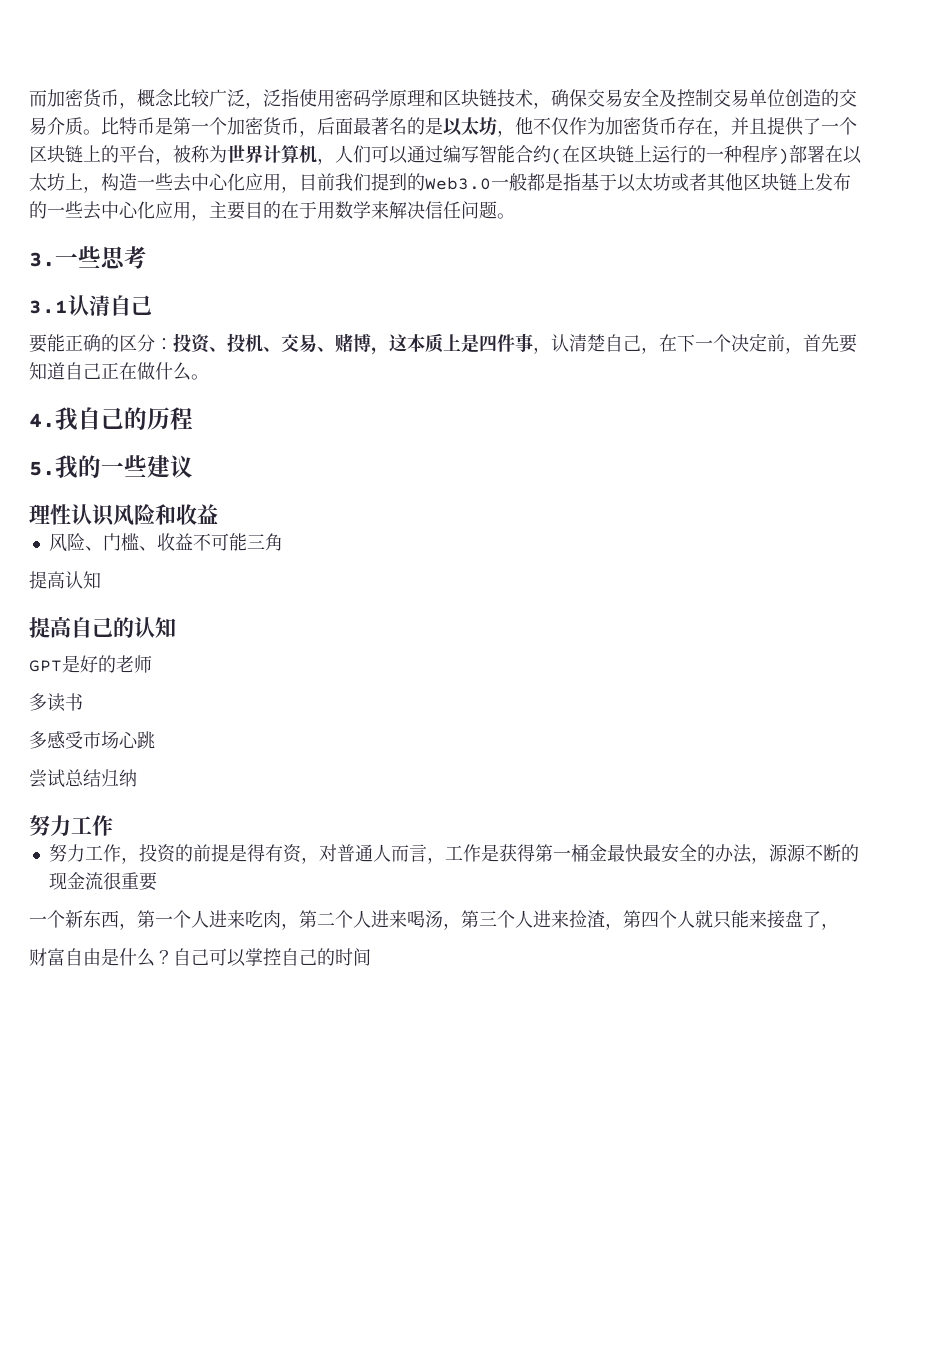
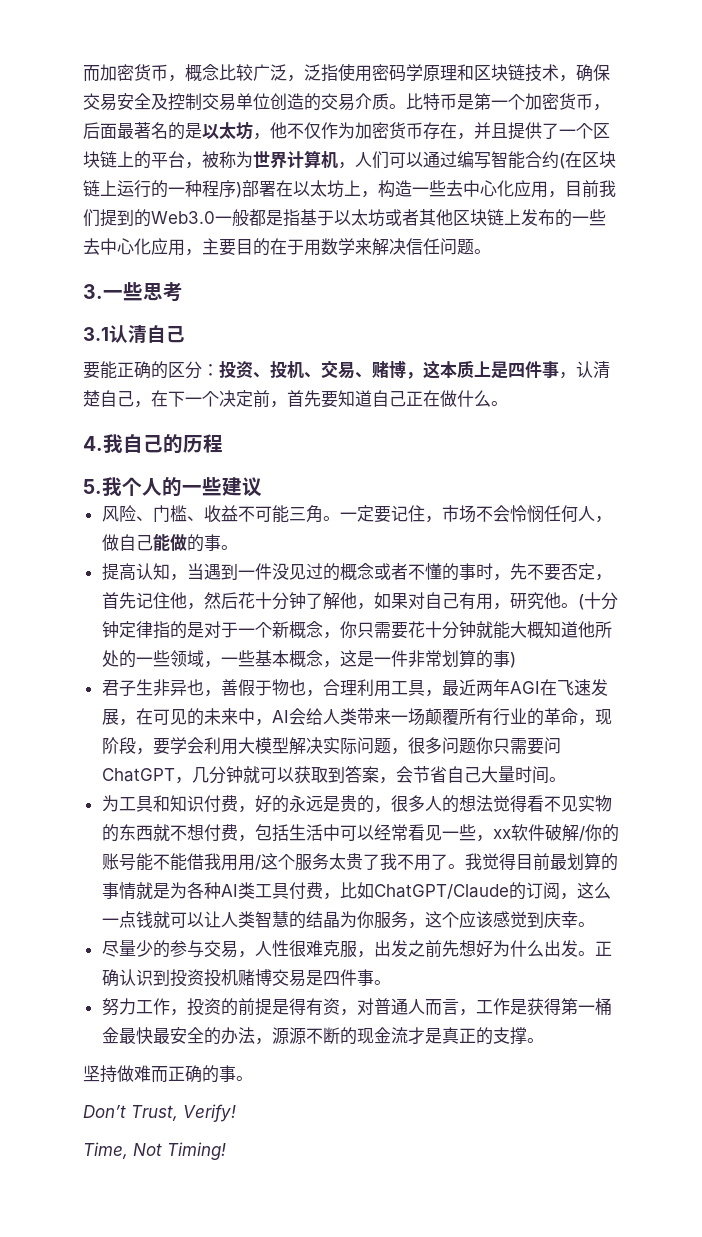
(78, 467) none -> [122,477,162,496] 个人
[29,504,218,527] // 理性认识风险和收益 -> (262, 487) none
[29,571,101,589] [29,616,176,638] [29,655,152,673] [29,693,83,712] [29,731,155,749] [29,769,137,788] [29,815,113,836] // 提高认知 // 提高自己的认知 // GPT是好的老师 // 多读书 // 多感受市场心跳 // 尝试总结归纳 // 努力工作 -> [322,505,612,523] [101,533,238,552] [101,563,612,581] [101,592,618,610] [101,621,612,639] [101,650,516,668] [101,679,608,697] [101,708,612,726] [101,737,561,755] [101,765,566,784] [101,795,612,813] [101,824,619,842] [101,853,618,871] [101,882,611,900] [101,911,595,929] [101,940,612,958] [101,969,391,987] 。一定要记住，市场不会怜悯任何人，做自己能做的事。 // 提高认知，当遇到一件没见过的概念或者不懂的事时，先不要否定，首先记住他，然后花十分钟了解他，如果对自己有用，研究他。(十分钟定律指的是对于一个新概念，你只需要花十分钟就能大概知道他所处的一些领域，一些基本概念，这是一件非常划算的事) // 君子生非异也，善假于物也，合理利用工具，最近两年AGI在飞速发展，在可见的未来中，AI会给人类带来一场颠覆所有行业的革命，现阶段，要学会利用大模型解决实际问题，很多问题你只需要问ChatGPT，几分钟就可以获取到答案，会节省自己大量时间。 // 为工具和知识付费，好的永远是贵的，很多人的想法觉得看不见实物的东西就不想付费，包括生活中可以经常看见一些，xx软件破解/你的账号能不能借我用用/这个服务太贵了我不用了。我觉得目前最划算的事情就是为各种AI类工具付费，比如ChatGPT/Claude的订阅，这么一点钱就可以让人类智慧的结晶为你服务，这个应该感觉到庆幸。 // 尽量少的参与交易，人性很难克服，出发之前先想好为什么出发。正确认识到投资投机赌博交易是四件事。
[102,872,157,891] [29,910,839,930] [29,948,371,967] 很重要 // 一个新东西，第一个人进来吃肉，第二个人进来喝汤，第三个人进来捡渣，第四个人就只能来接盘了， // 财富自由是什么？自己可以掌控自己的时间 -> [407,1027,544,1045] [83,1065,253,1083] [83,1104,236,1122] [83,1142,226,1160] 才是真正的支撑。 // 坚持做难而正确的事。 // Don’t Trust, Verify! // Time, Not Timing!

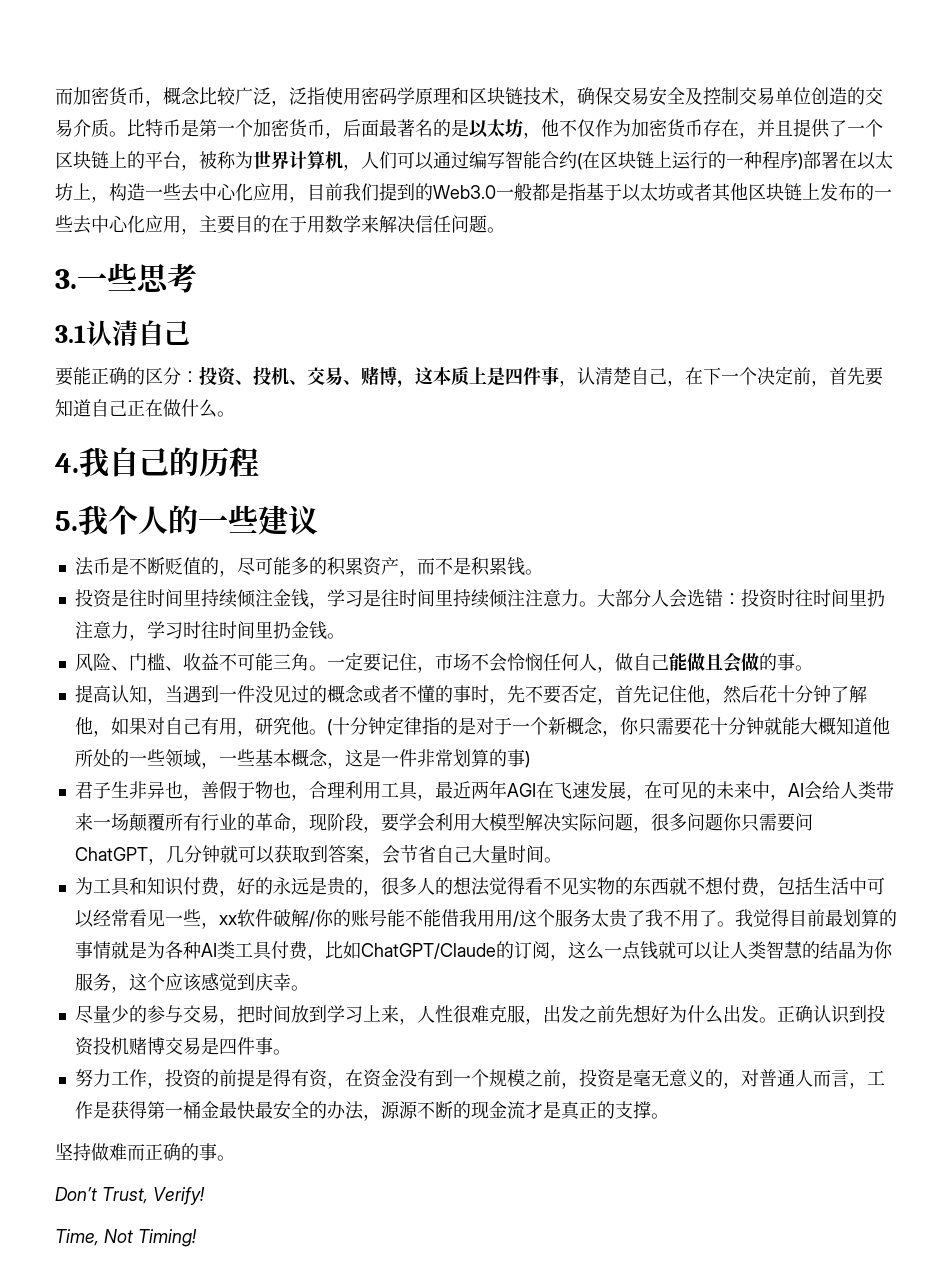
(262, 487) none -> [74,557,543,577] [74,589,885,609] [74,621,345,641] // 法币是不断贬值的，尽可能多的积累资产，而不是积累钱。 // 投资是往时间里持续倾注金钱，学习是往时间里持续倾注注意力。大部分人会选错：投资时往时间里扔注意力，学习时往时间里扔金钱。
(187, 542) none -> [704,652,759,673] 且会做
(255, 954) none -> [236,1005,417,1025] 把时间放到学习上来，
(357, 1012) none -> [344,1069,741,1089] 在资金没有到一个规模之前，投资是毫无意义的，

